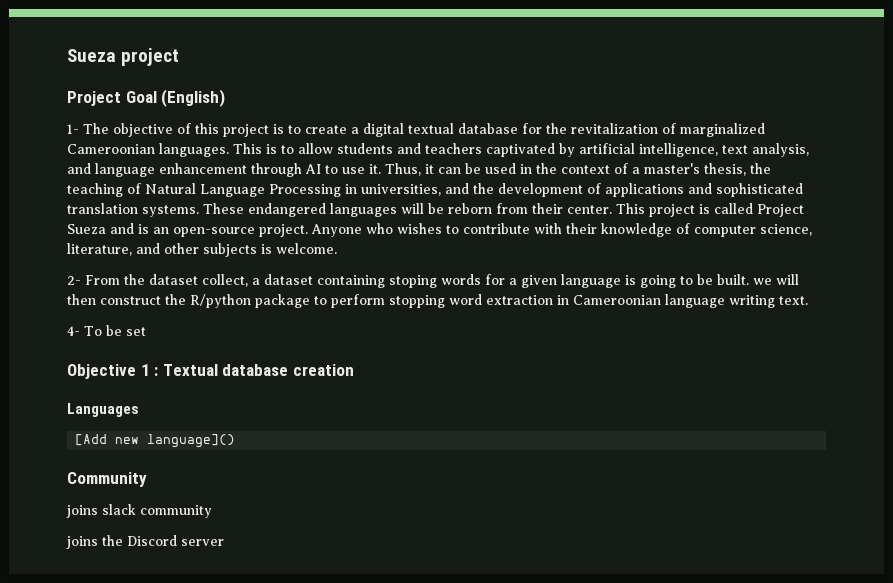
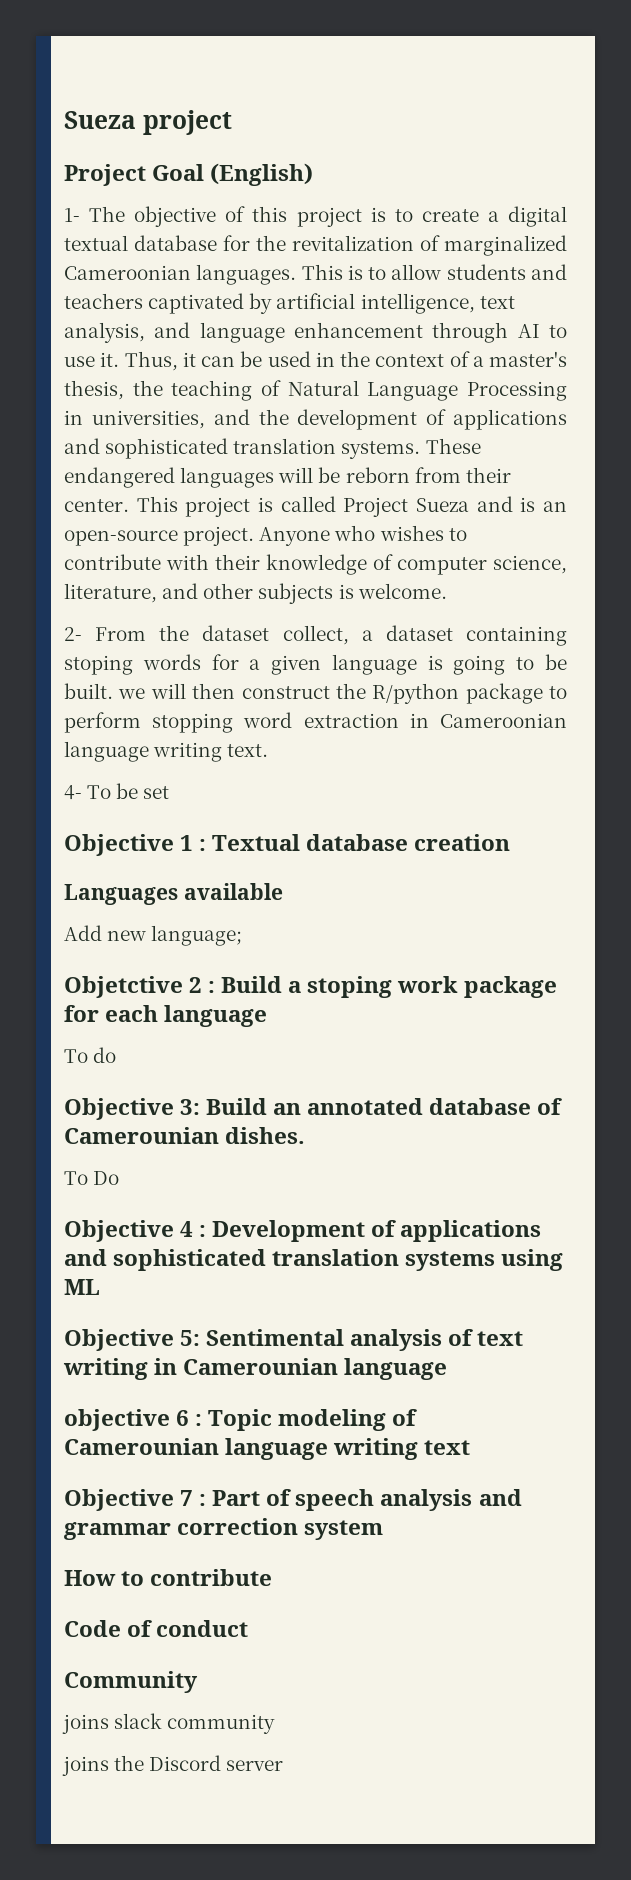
[75,434,236,448] // [Add new language]() -> [183,883,283,900] [64,925,243,946] [64,976,557,998] [64,1005,268,1027] [64,1047,117,1063] [64,1098,563,1120] [64,1127,306,1144] [64,1171,120,1185] [64,1220,542,1242] [64,1249,564,1271] [64,1279,100,1295] [64,1329,524,1351] [63,1358,448,1380] [64,1409,418,1431] [64,1438,471,1460] [64,1489,522,1511] [64,1518,384,1540] [64,1569,273,1586] [64,1620,249,1637] available // Add new language; // Objetctive 2 : Build a stoping work package for each language // To do // Objective 3: Build an annotated database of Camerounian dishes. // To Do // Objective 4 : Development of applications and sophisticated translation systems using ML // Objective 5: Sentimental analysis of text writing in Camerounian language // objective 6 : Topic modeling of Camerounian language writing text // Objective 7 : Part of speech analysis and grammar correction system // How to contribute // Code of conduct

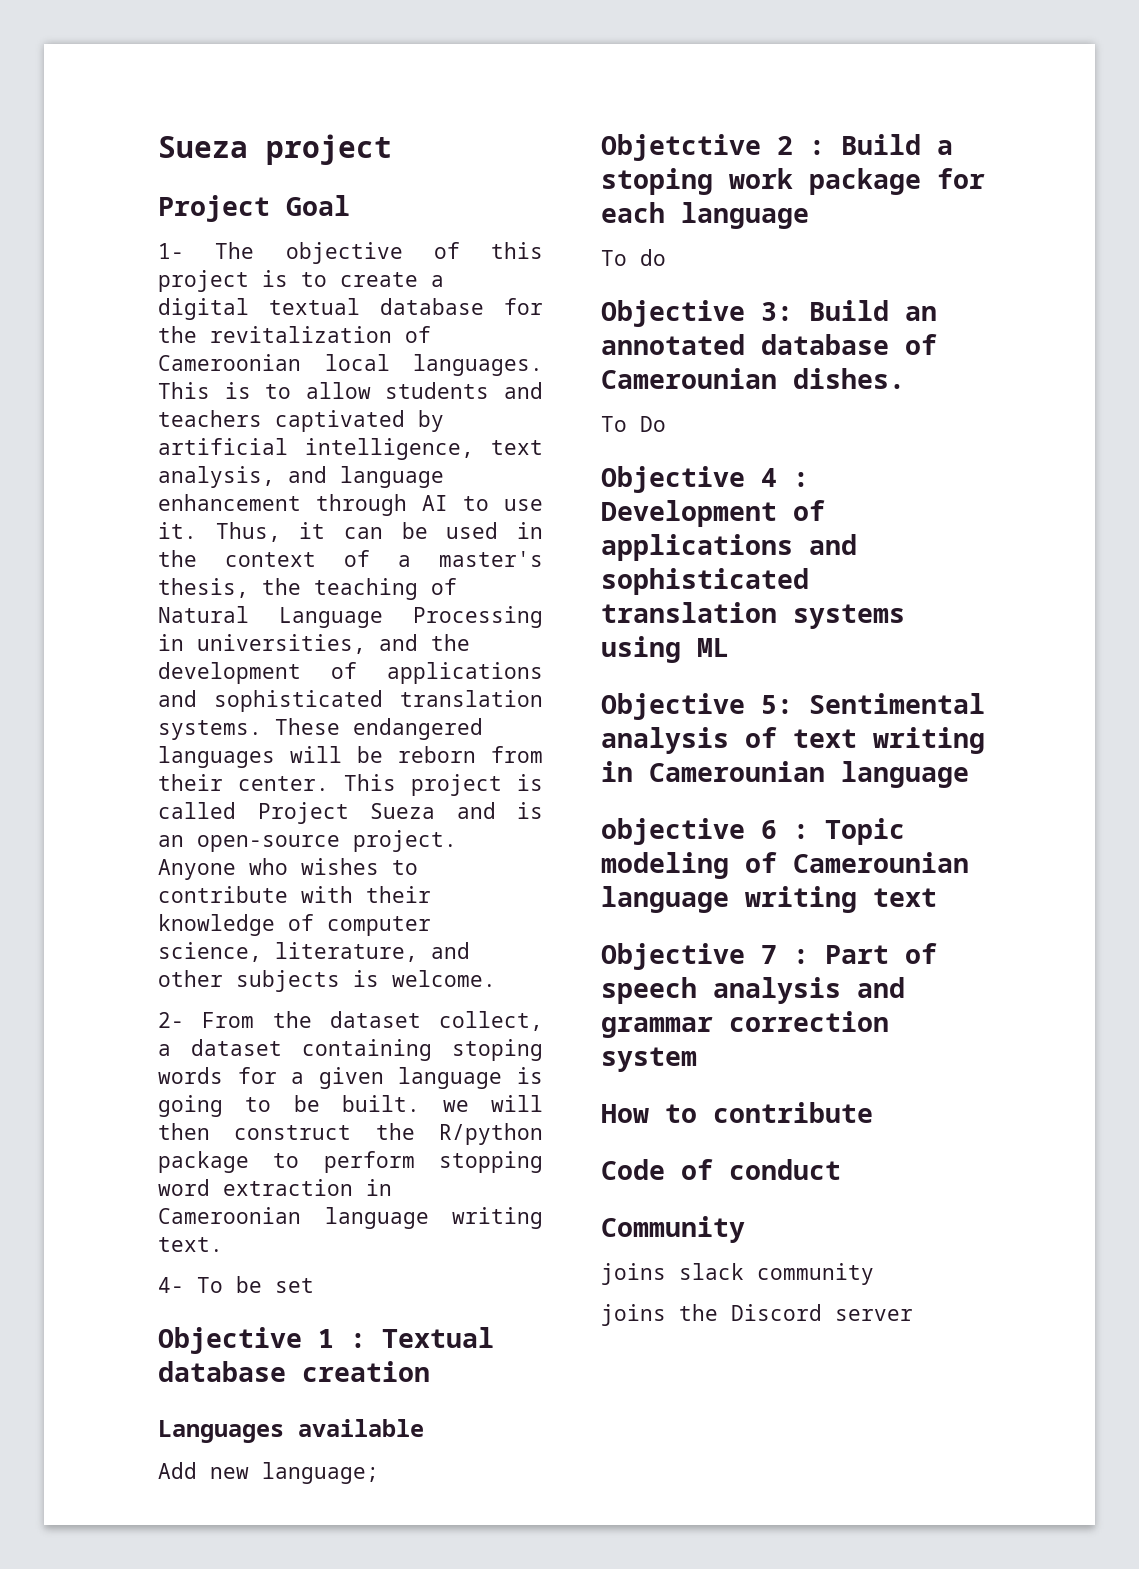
[210,163,314,186] (English) -> (350, 205) none
[444,235,567,256] [64,265,191,280] marginalized Cameroonian -> [158,354,390,371] Cameroonian local

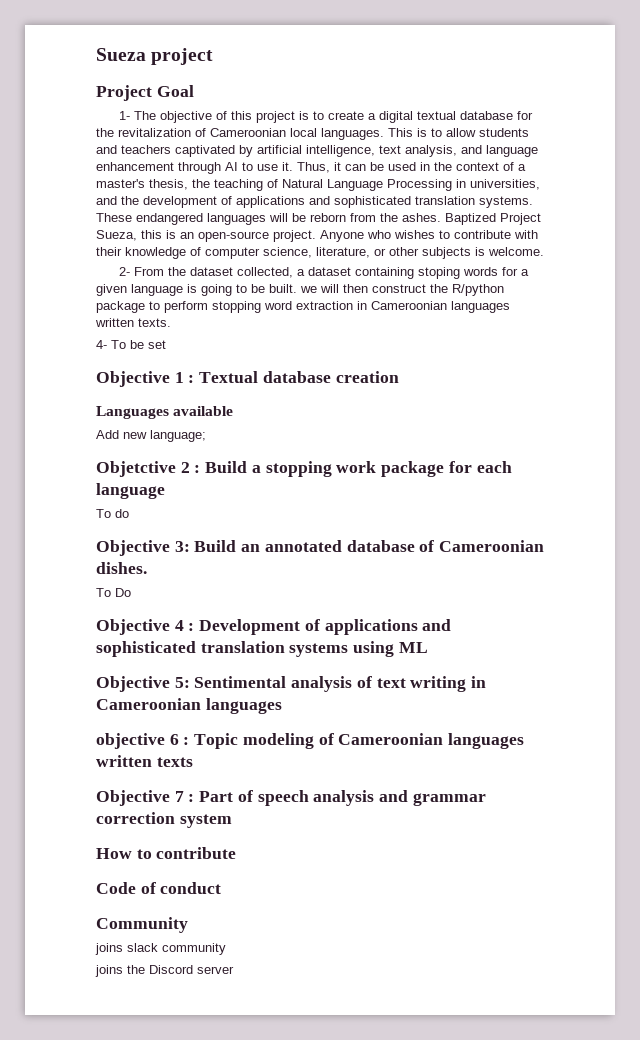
[158,774,543,796] [158,802,496,824] their center. This project is called Project Sueza and -> [380,213,541,225] [96,230,162,241] the ashes. Baptized Project Sueza, this
[431,942,470,959] and -> [374,248,386,256] or
[439,1011,543,1031] collect, -> [237,267,294,278] collected,
[324,1207,543,1229] [158,1237,223,1252] language writing text. -> [451,301,510,313] [95,318,171,327] languages written texts.
[601,168,713,195] stoping -> [265,461,332,477] stopping
[601,368,777,389] Camerounian -> [439,540,545,552] Cameroonian
[649,761,969,788] Camerounian language -> [96,698,282,714] Cameroonian languages
[793,852,969,873] [601,886,937,913] Camerounian language writing text -> [338,733,525,749] [96,755,193,767] Cameroonian languages written texts

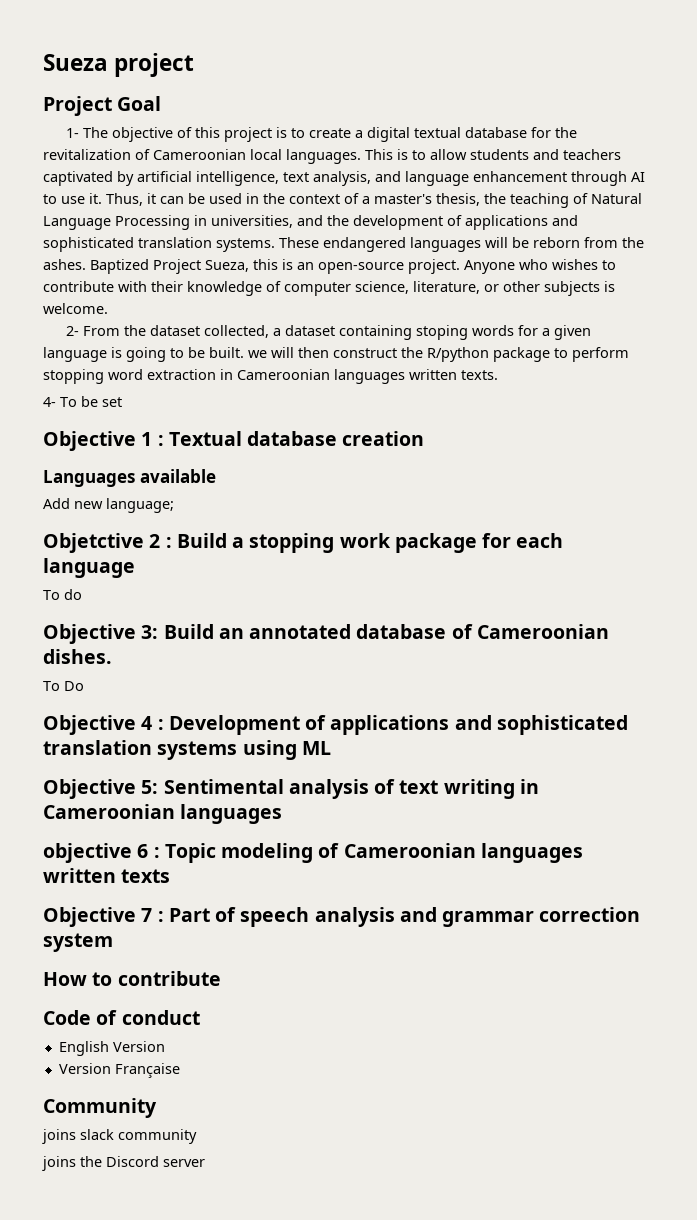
(222, 888) none -> [58,1041,165,1056] [58,1063,180,1078] // English Version // Version Française

